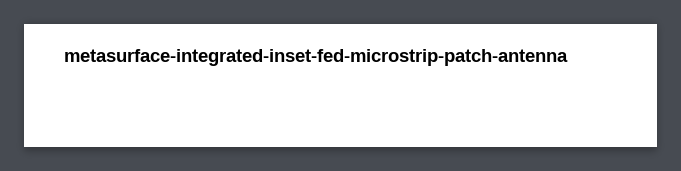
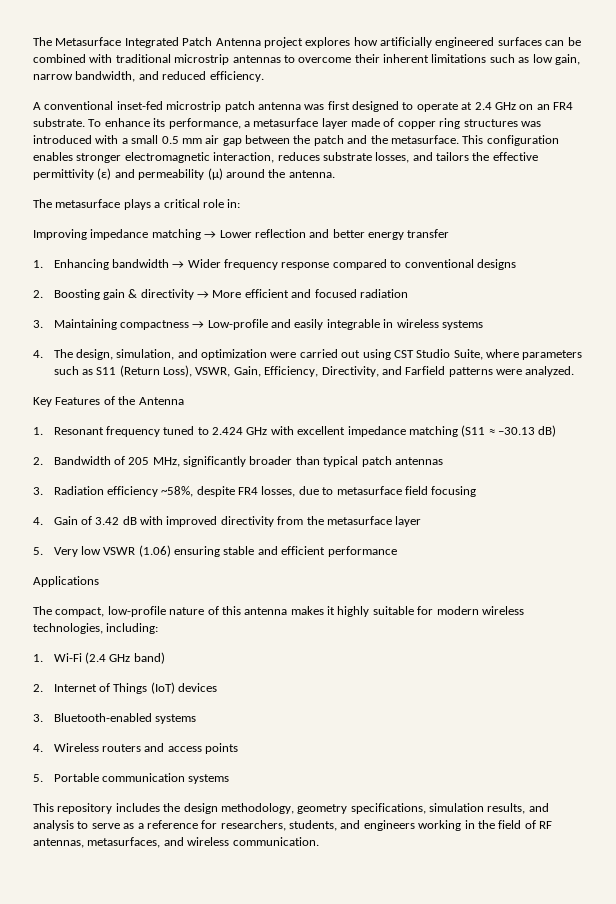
[64,49,568,66] metasurface-integrated-inset-fed-microstrip-patch-antenna -> [33,37,581,48] [33,54,580,65] [33,71,264,82] [33,101,573,112] [33,118,541,129] [33,135,559,146] [33,152,538,163] [33,168,335,180] [33,199,241,210] [33,229,450,240] [33,259,516,270] [33,289,408,300] [33,319,483,330] [33,349,583,360] [53,365,575,377] [33,396,184,407] [33,425,557,437] [33,456,443,467] [33,486,477,497] [33,516,422,527] [33,545,397,557] [33,576,99,587] [33,606,524,617] [33,623,159,634] [33,652,165,664] [33,682,217,694] [33,713,196,724] [33,743,238,754] [33,773,230,784] [33,803,549,814] [33,820,552,831] [33,837,319,848] The Metasurface Integrated Patch Antenna project explores how artificially engineered surfaces can be combined with traditional microstrip antennas to overcome their inherent limitations such as low gain, narrow bandwidth, and reduced efficiency. // A conventional inset-fed microstrip patch antenna was first designed to operate at 2.4 GHz on an FR4 substrate. To enhance its performance, a metasurface layer made of copper ring structures was introduced with a small 0.5 mm air gap between the patch and the metasurface. This configuration enables stronger electromagnetic interaction, reduces substrate losses, and tailors the effective permittivity (ε) and permeability (µ) around the antenna. // The metasurface plays a critical role in: // Improving impedance matching → Lower reflection and better energy transfer // 1. Enhancing bandwidth → Wider frequency response compared to conventional designs // 2. Boosting gain & directivity → More efficient and focused radiation // 3. Maintaining compactness → Low-profile and easily integrable in wireless systems // 4. The design, simulation, and optimization were carried out using CST Studio Suite, where parameters such as S11 (Return Loss), VSWR, Gain, Efficiency, Directivity, and Farfield patterns were analyzed. // Key Features of the Antenna // 1. Resonant frequency tuned to 2.424 GHz with excellent impedance matching (S11 ≈ –30.13 dB) // 2. Bandwidth of 205 MHz, significantly broader than typical patch antennas // 3. Radiation efficiency ~58%, despite FR4 losses, due to metasurface field focusing // 4. Gain of 3.42 dB with improved directivity from the metasurface layer // 5. Very low VSWR (1.06) ensuring stable and efficient performance // Applications // The compact, low-profile nature of this antenna makes it highly suitable for modern wireless technologies, including: // 1. Wi-Fi (2.4 GHz band) // 2. Internet of Things (IoT) devices // 3. Bluetooth-enabled systems // 4. Wireless routers and access points // 5. Portable communication systems // This repository includes the design methodology, geometry specifications, simulation results, and analysis to serve as a reference for researchers, students, and engineers working in the field of RF antennas, metasurfaces, and wireless communication.

